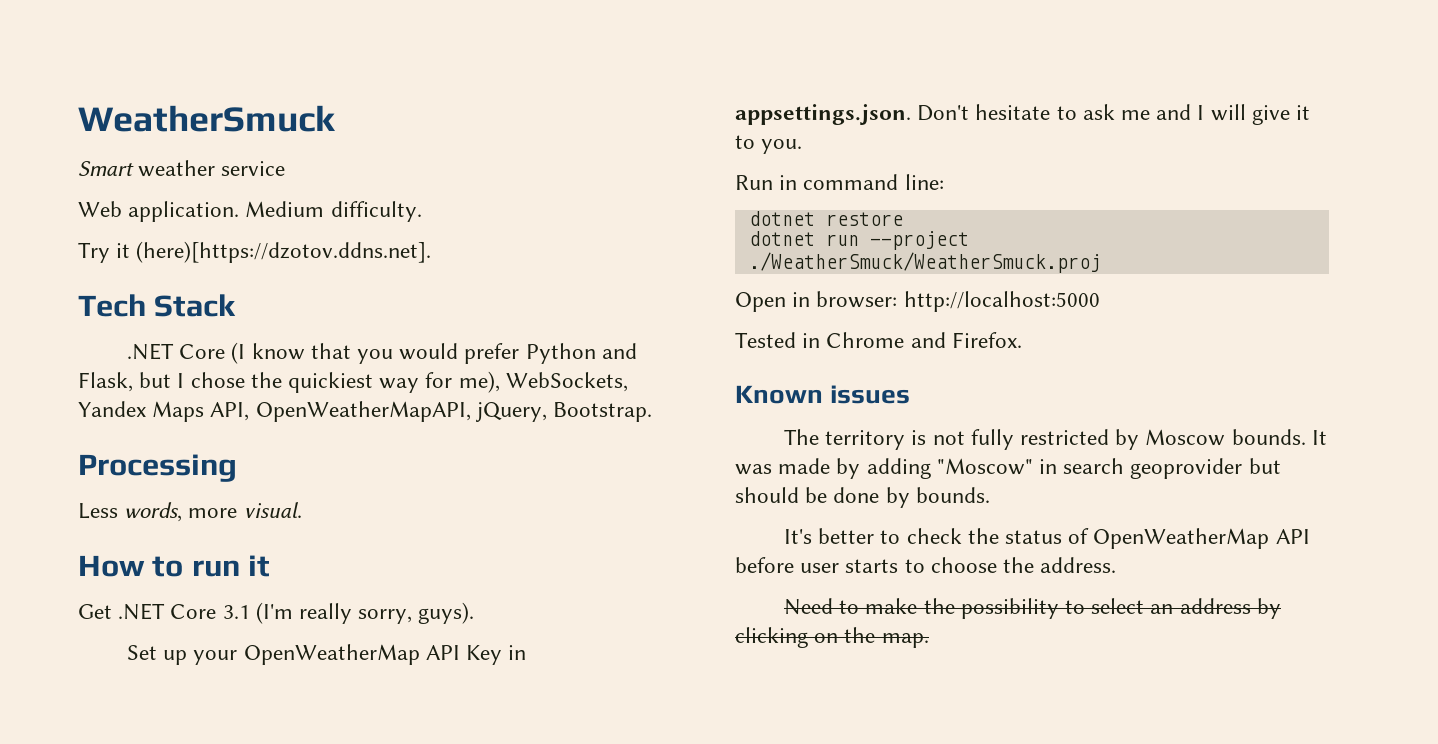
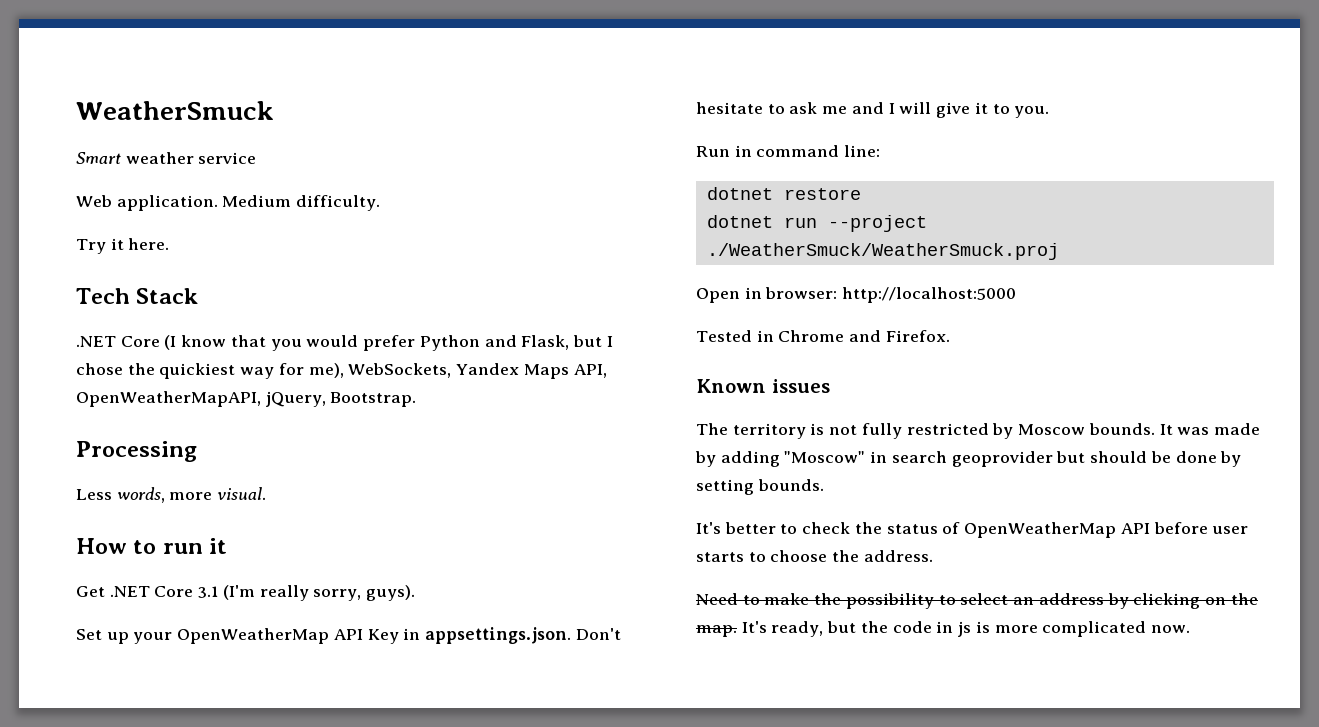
[136,241,432,263] (here)[https://dzotov.ddns.net]. -> [128,238,170,250] here.
(910, 497) none -> [696,479,754,495] setting
(929, 640) none -> [741,621,1190,637] It's ready, but the code in js is more complicated now.

